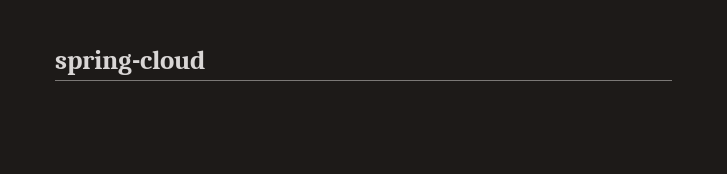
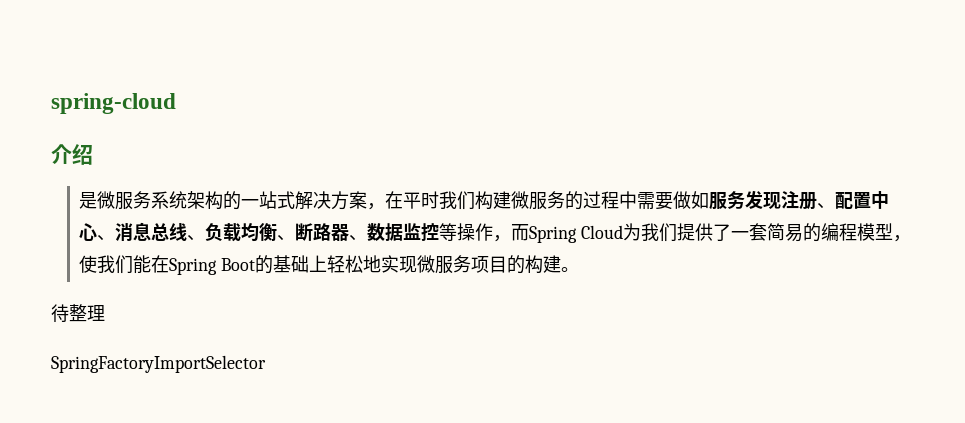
(205, 62) none -> [51,144,93,165] [79,190,890,210] [79,222,912,243] [79,255,580,275] [51,304,105,323] [51,355,266,373] // 介绍 // 是微服务系统架构的一站式解决方案，在平时我们构建微服务的过程中需要做如服务发现注册、配置中心、消息总线、负载均衡、断路器、数据监控等操作，而Spring Cloud为我们提供了一套简易的编程模型，使我们能在Spring Boot的基础上轻松地实现微服务项目的构建。 // 待整理 // SpringFactoryImportSelector

